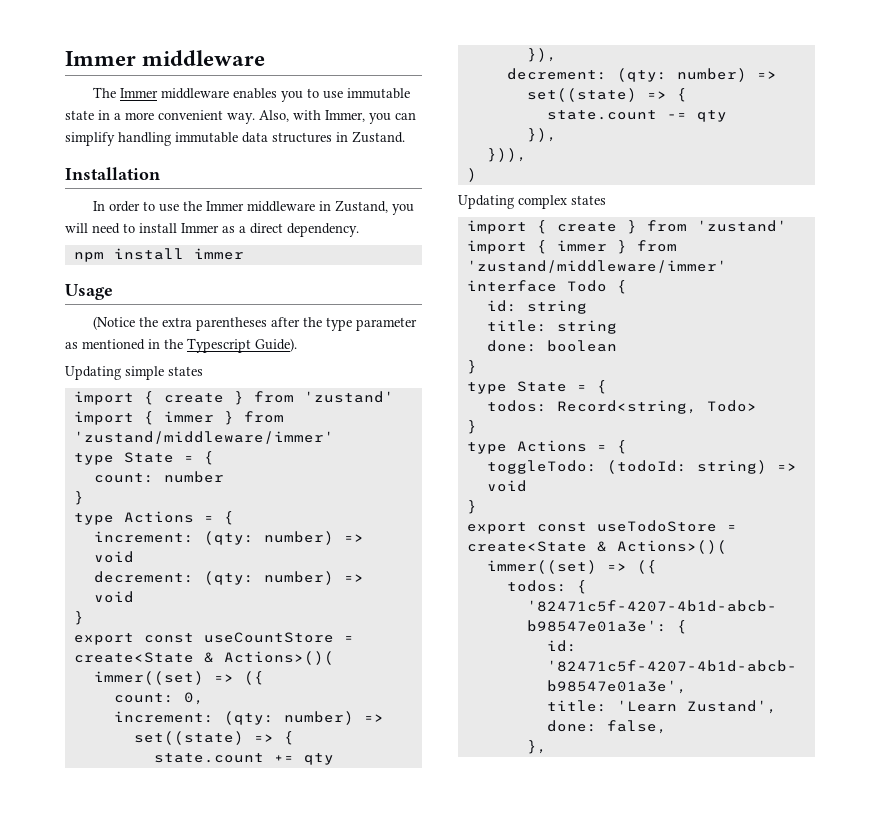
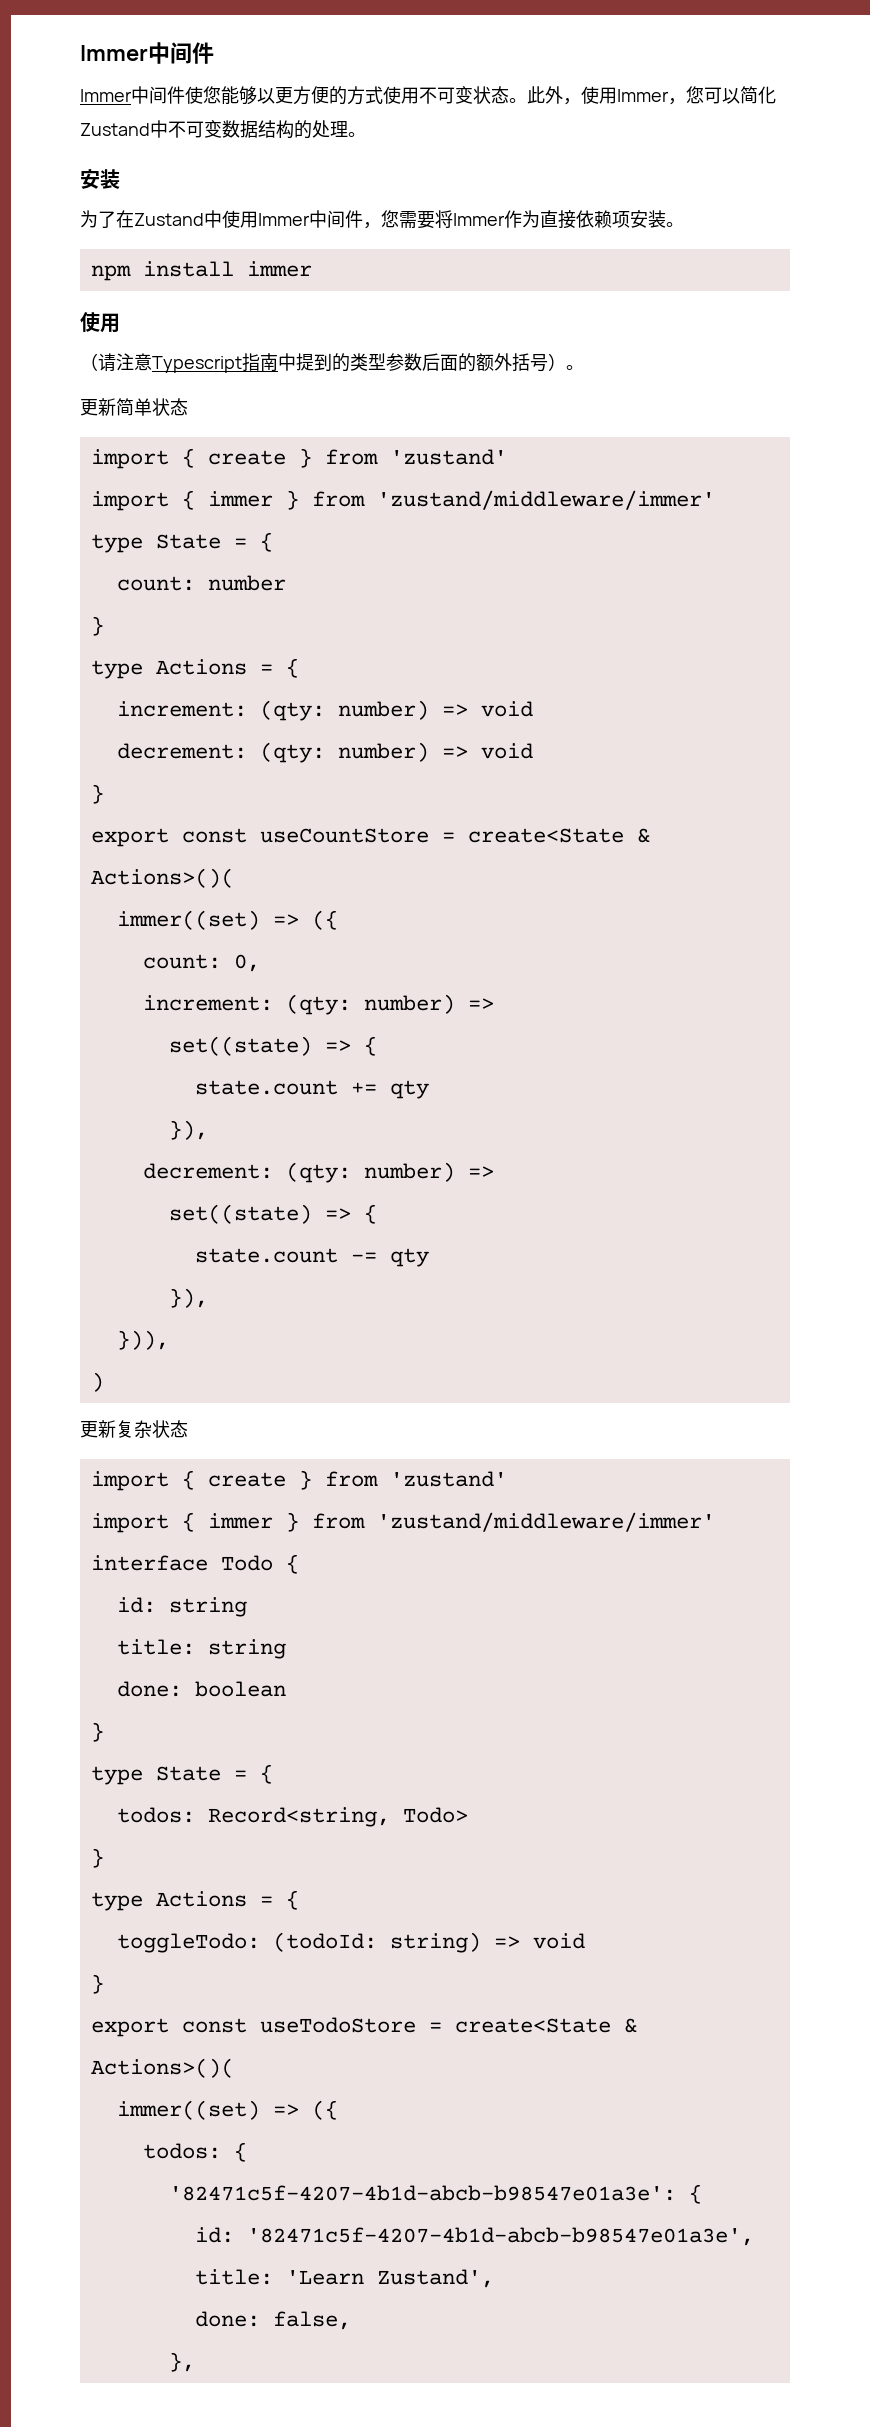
[65,50,266,66] [93,87,411,102] [65,110,416,124] [65,131,405,146] [65,167,160,180] [93,200,415,215] [65,223,359,237] [73,248,244,262] [65,284,113,300] [93,316,418,331] [65,338,297,353] [65,366,203,380] Immer middleware // The Immer middleware enables you to use immutable state in a more convenient way. Also, with Immer, you can simplify handling immutable data structures in Zustand. // Installation // In order to use the Immer middleware in Zustand, you will need to install Immer as a direct dependency. // npm install immer // Usage // (Notice the extra parentheses after the type parameter as mentioned in the Typescript Guide). // Updating simple states -> [80,42,214,64] [80,86,776,105] [80,120,366,139] [80,169,120,189] [80,210,684,229] [90,261,312,281] [80,312,120,333] [80,353,584,373] [80,398,188,416] Immer中间件 // Immer中间件使您能够以更方便的方式使用不可变状态。此外，使用Immer，您可以简化Zustand中不可变数据结构的处理。 // 安装 // 为了在Zustand中使用Immer中间件，您需要将Immer作为直接依赖项安装。 // npm install immer // 使用 // （请注意Typescript指南中提到的类型参数后面的额外括号）。 // 更新简单状态
[458,195,606,209] Updating complex states -> [80,1420,188,1438] 更新复杂状态

